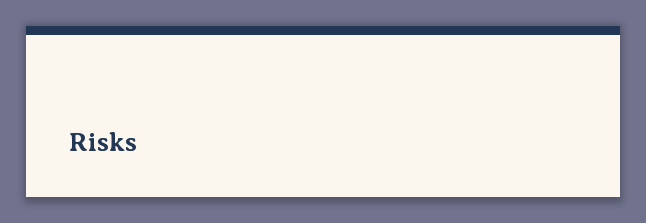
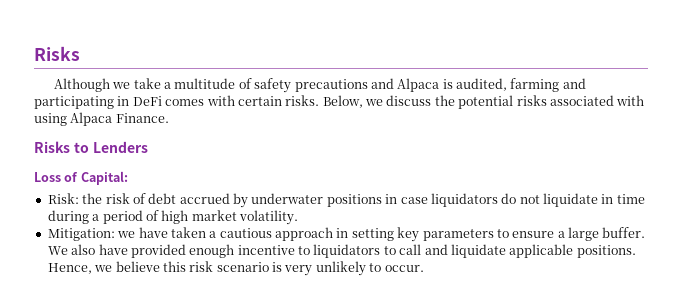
[69,132,137,151] Risks -> [34,46,80,61] [53,78,586,93] [34,95,645,109] [34,112,169,126] [34,141,148,153] [34,171,128,185] [47,193,645,208] [47,210,298,225] [47,227,646,242] [47,244,636,258] [47,261,424,276] Risks // Although we take a multitude of safety precautions and Alpaca is audited, farming and participating in DeFi comes with certain risks. Below, we discuss the potential risks associated with using Alpaca Finance. // Risks to Lenders // Loss of Capital: // Risk: the risk of debt accrued by underwater positions in case liquidators do not liquidate in time during a period of high market volatility. // Mitigation: we have taken a cautious approach in setting key parameters to ensure a large buffer. We also have provided enough incentive to liquidators to call and liquidate applicable positions. Hence, we believe this risk scenario is very unlikely to occur.

